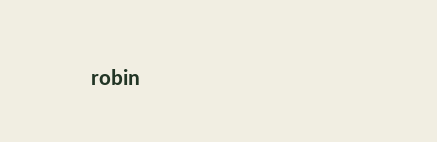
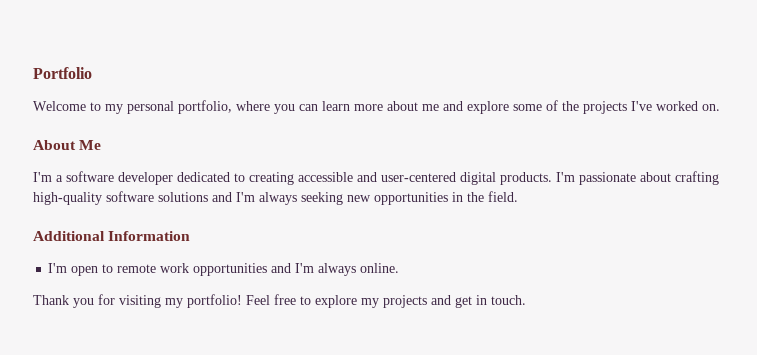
[91,69,140,85] robin -> [33,67,92,79] [33,100,720,114] [33,140,102,150] [33,171,719,185] [33,191,518,205] [33,231,191,241] [48,263,400,276] [33,294,526,308] Portfolio // Welcome to my personal portfolio, where you can learn more about me and explore some of the projects I've worked on. // About Me // I'm a software developer dedicated to creating accessible and user-centered digital products. I'm passionate about crafting high-quality software solutions and I'm always seeking new opportunities in the field. // Additional Information // I'm open to remote work opportunities and I'm always online. // Thank you for visiting my portfolio! Feel free to explore my projects and get in touch.

